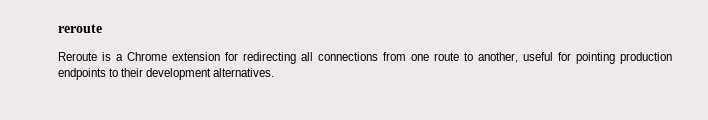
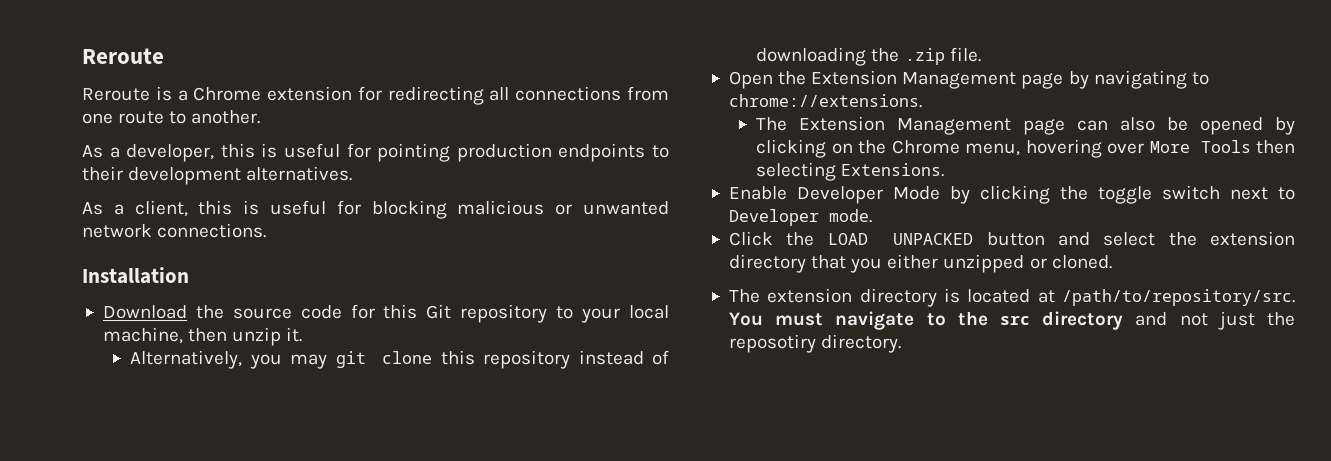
[58,24,102,33] reroute -> [82,48,164,64] Reroute
[478,52,518,63] another, -> [191,110,261,124] [82,143,278,162] another. // As a developer, this is
(275, 72) none -> [82,200,670,219] [82,223,267,238] [82,267,189,284] [102,304,670,323] [102,327,303,346] [130,350,669,369] [756,47,981,66] [728,70,1209,89] [728,94,922,108] [756,116,1295,135] [756,139,1295,158] [756,162,945,181] [728,185,1296,204] [728,209,872,226] [728,231,1295,246] [728,254,1112,273] [728,288,1295,307] [728,311,1295,330] [728,334,902,353] // As a client, this is useful for blocking malicious or unwanted network connections. // Installation // Download the source code for this Git repository to your local machine, then unzip it. // Alternatively, you may git clone this repository instead of downloading the .zip file. // Open the Extension Management page by navigating to chrome://extensions. // The Extension Management page can also be opened by clicking on the Chrome menu, hovering over More Tools then selecting Extensions. // Enable Developer Mode by clicking the toggle switch next to Developer mode. // Click the LOAD UNPACKED button and select the extension directory that you either unzipped or cloned. // The extension directory is located at /path/to/repository/src. You must navigate to the src directory and not just the reposotiry directory.

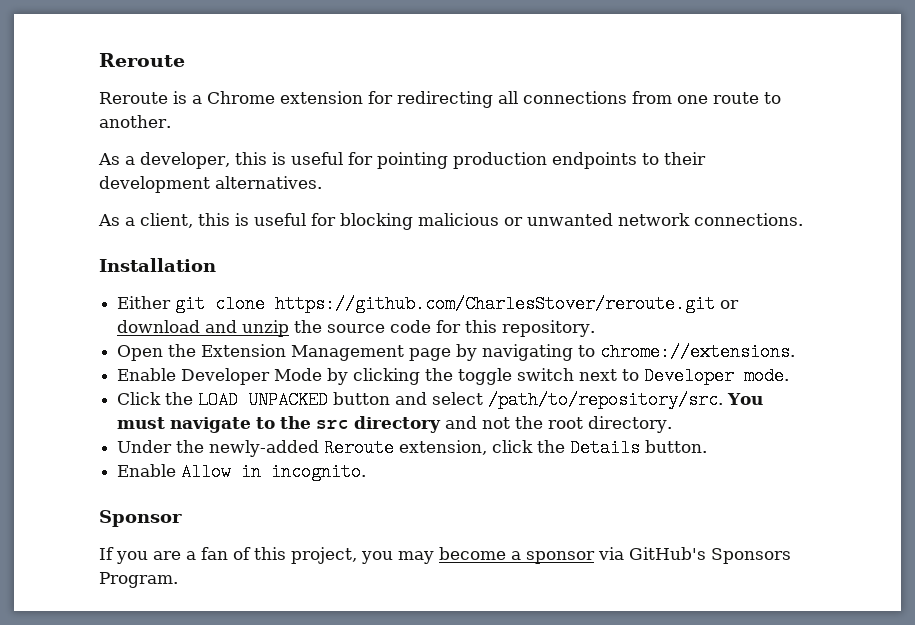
[102,305,187,319] Download -> [117,295,740,313] [117,320,290,337] Either git clone https://github.com/CharlesStover/reroute.git or download and unzip
[426,304,670,323] [102,327,303,346] [130,350,669,369] [756,47,981,66] Git repository to your local machine, then unzip it. // Alternatively, you may git clone this repository instead of downloading the .zip file. -> [502,320,596,337] repository.
[756,116,1295,135] [756,139,1295,158] [756,162,945,181] // The Extension Management page can also be opened by clicking on the Chrome menu, hovering over More Tools then selecting Extensions. -> (796, 352) none
[1168,231,1295,246] [728,254,1112,273] [728,288,1055,307] the extension directory that you either unzipped or cloned. // The extension directory is located at -> (484, 398) none
[1217,311,1295,330] [728,334,902,353] just the reposotiry directory. -> [515,416,673,433] [117,439,708,457] [117,463,367,481] [99,510,182,527] [99,547,791,564] [99,572,178,588] the root directory. // Under the newly-added Reroute extension, click the Details button. // Enable Allow in incognito. // Sponsor // If you are a fan of this project, you may become a sponsor via GitHub's Sponsors Program.

